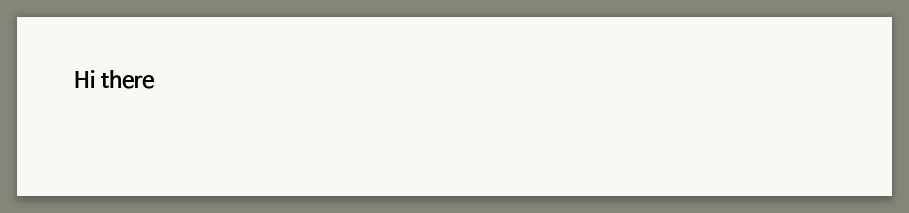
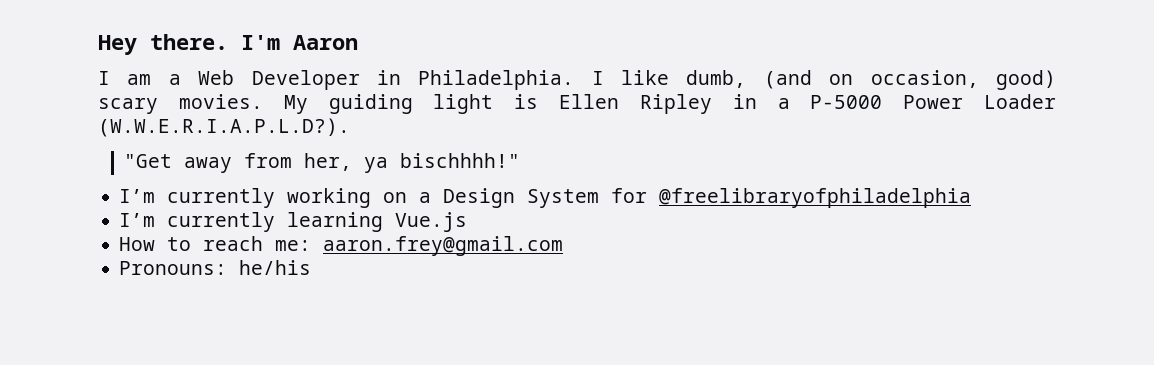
[74,70,155,89] Hi there -> [98,34,358,55] [98,70,1056,90] [98,94,1057,114] [98,118,350,137] [124,153,521,173] [119,188,972,208] [119,212,468,232] [119,236,564,256] [119,260,312,275] Hey there. I'm Aaron // I am a Web Developer in Philadelphia. I like dumb, (and on occasion, good) scary movies. My guiding light is Ellen Ripley in a P-5000 Power Loader (W.W.E.R.I.A.P.L.D?). // "Get away from her, ya bischhhh!" // I’m currently working on a Design System for @freelibraryofphiladelphia // I’m currently learning Vue.js // How to reach me: aaron.frey@gmail.com // Pronouns: he/his

